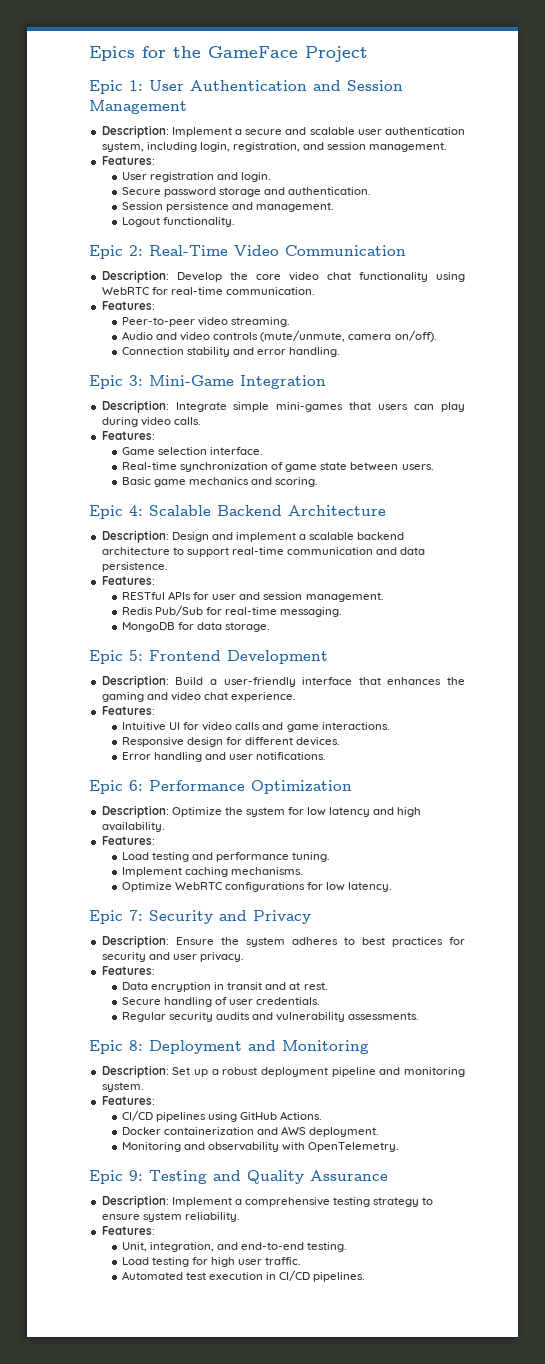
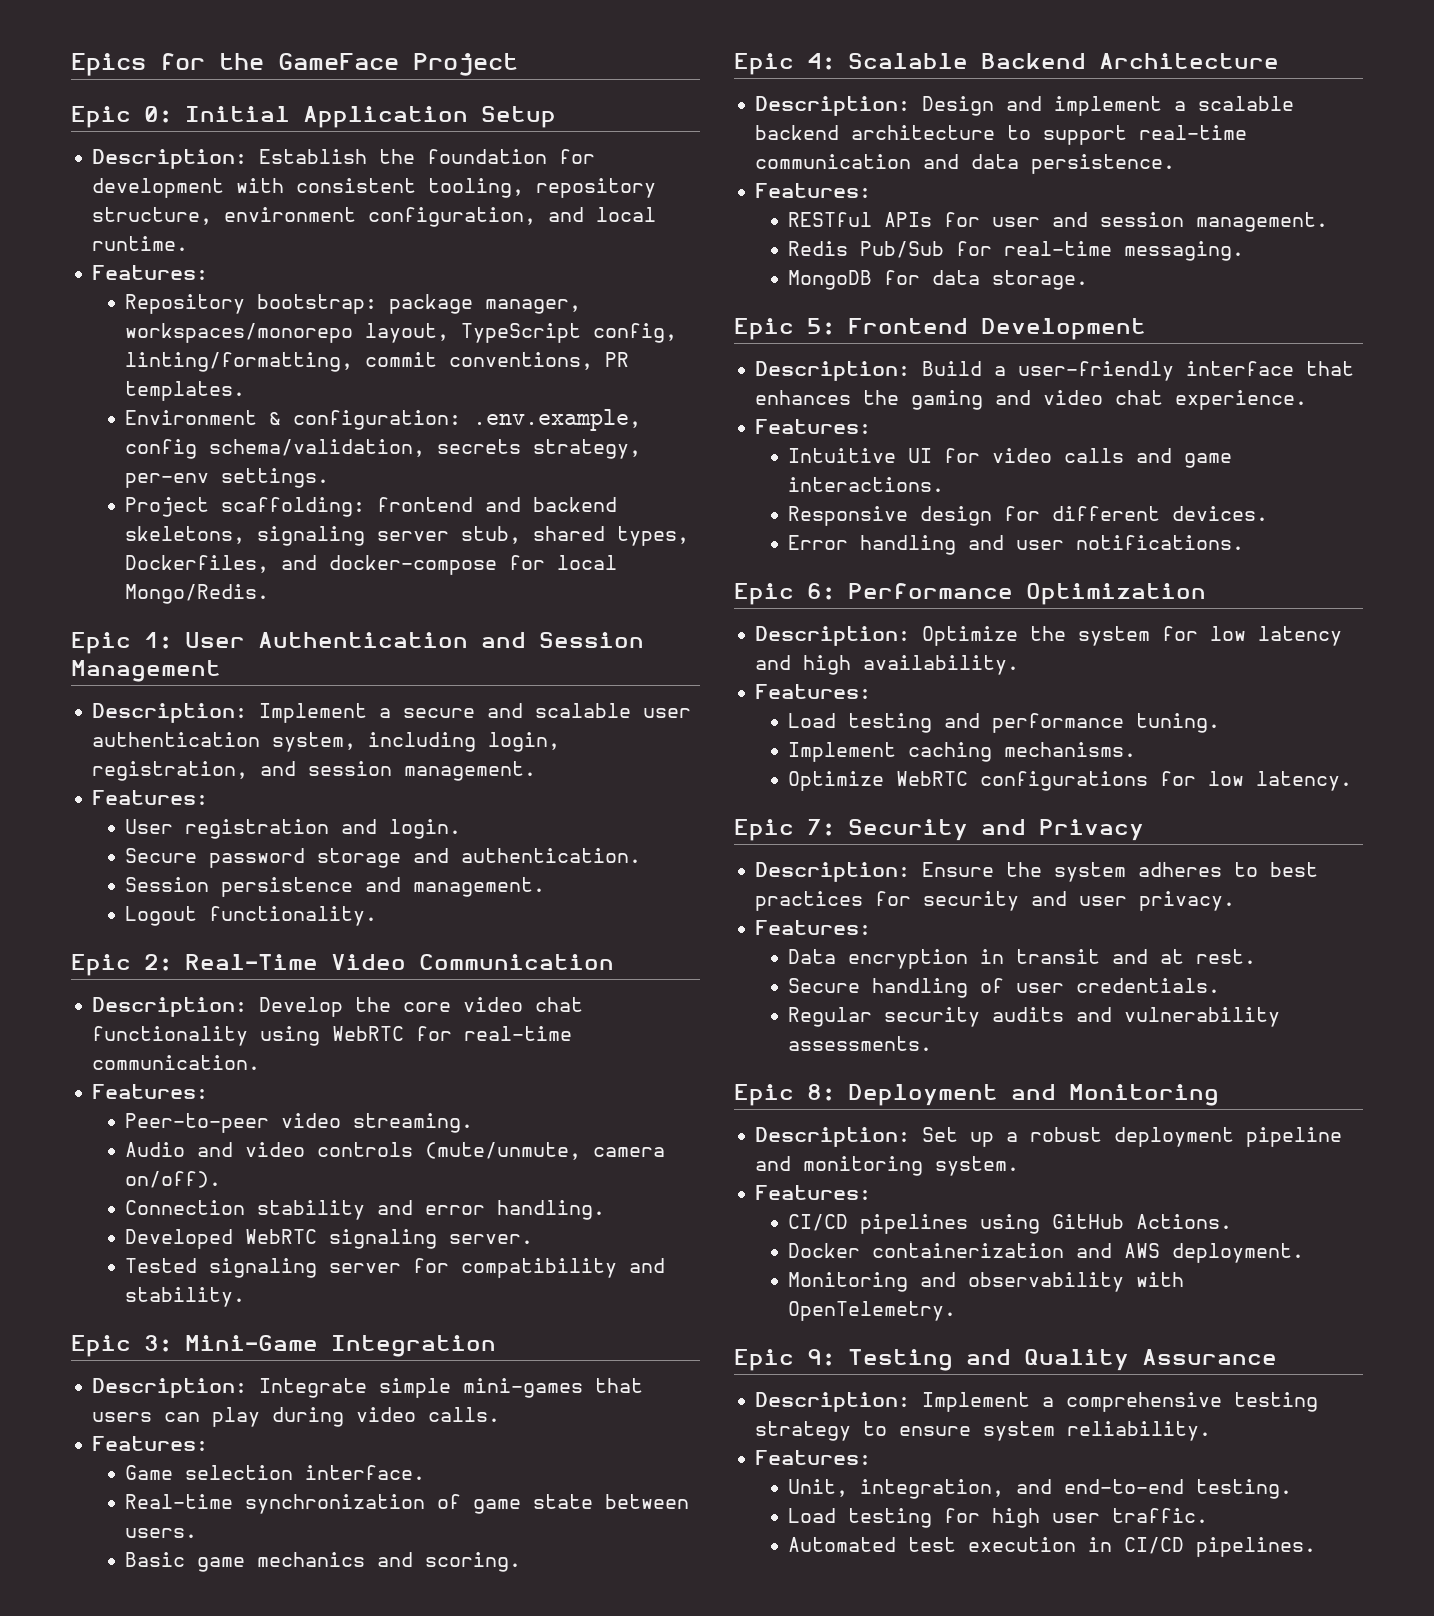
(368, 54) none -> [71,106,556,128] [92,149,596,169] [92,178,657,198] [92,207,657,227] [92,236,189,251] [92,265,209,280] [125,294,582,314] [125,323,678,343] [125,352,630,372] [125,381,246,401] [125,409,642,431] [125,439,642,459] [125,468,330,488] [125,497,618,517] [125,526,690,546] [125,555,618,575] [125,584,270,604] // Epic 0: Initial Application Setup // Description: Establish the foundation for development with consistent tooling, repository structure, environment configuration, and local runtime. // Features: // Repository bootstrap: package manager, workspaces/monorepo layout, TypeScript config, linting/formatting, commit conventions, PR templates. // Environment & configuration: .env.example, config schema/validation, secrets strategy, per‑env settings. // Project scaffolding: frontend and backend skeletons, signaling server stub, shared types, Dockerfiles, and docker-compose for local Mongo/Redis.
(341, 352) none -> [125,1229,534,1249] [125,1258,666,1278] [125,1287,246,1307] // Developed WebRTC signaling server. // Tested signaling server for compatibility and stability.

